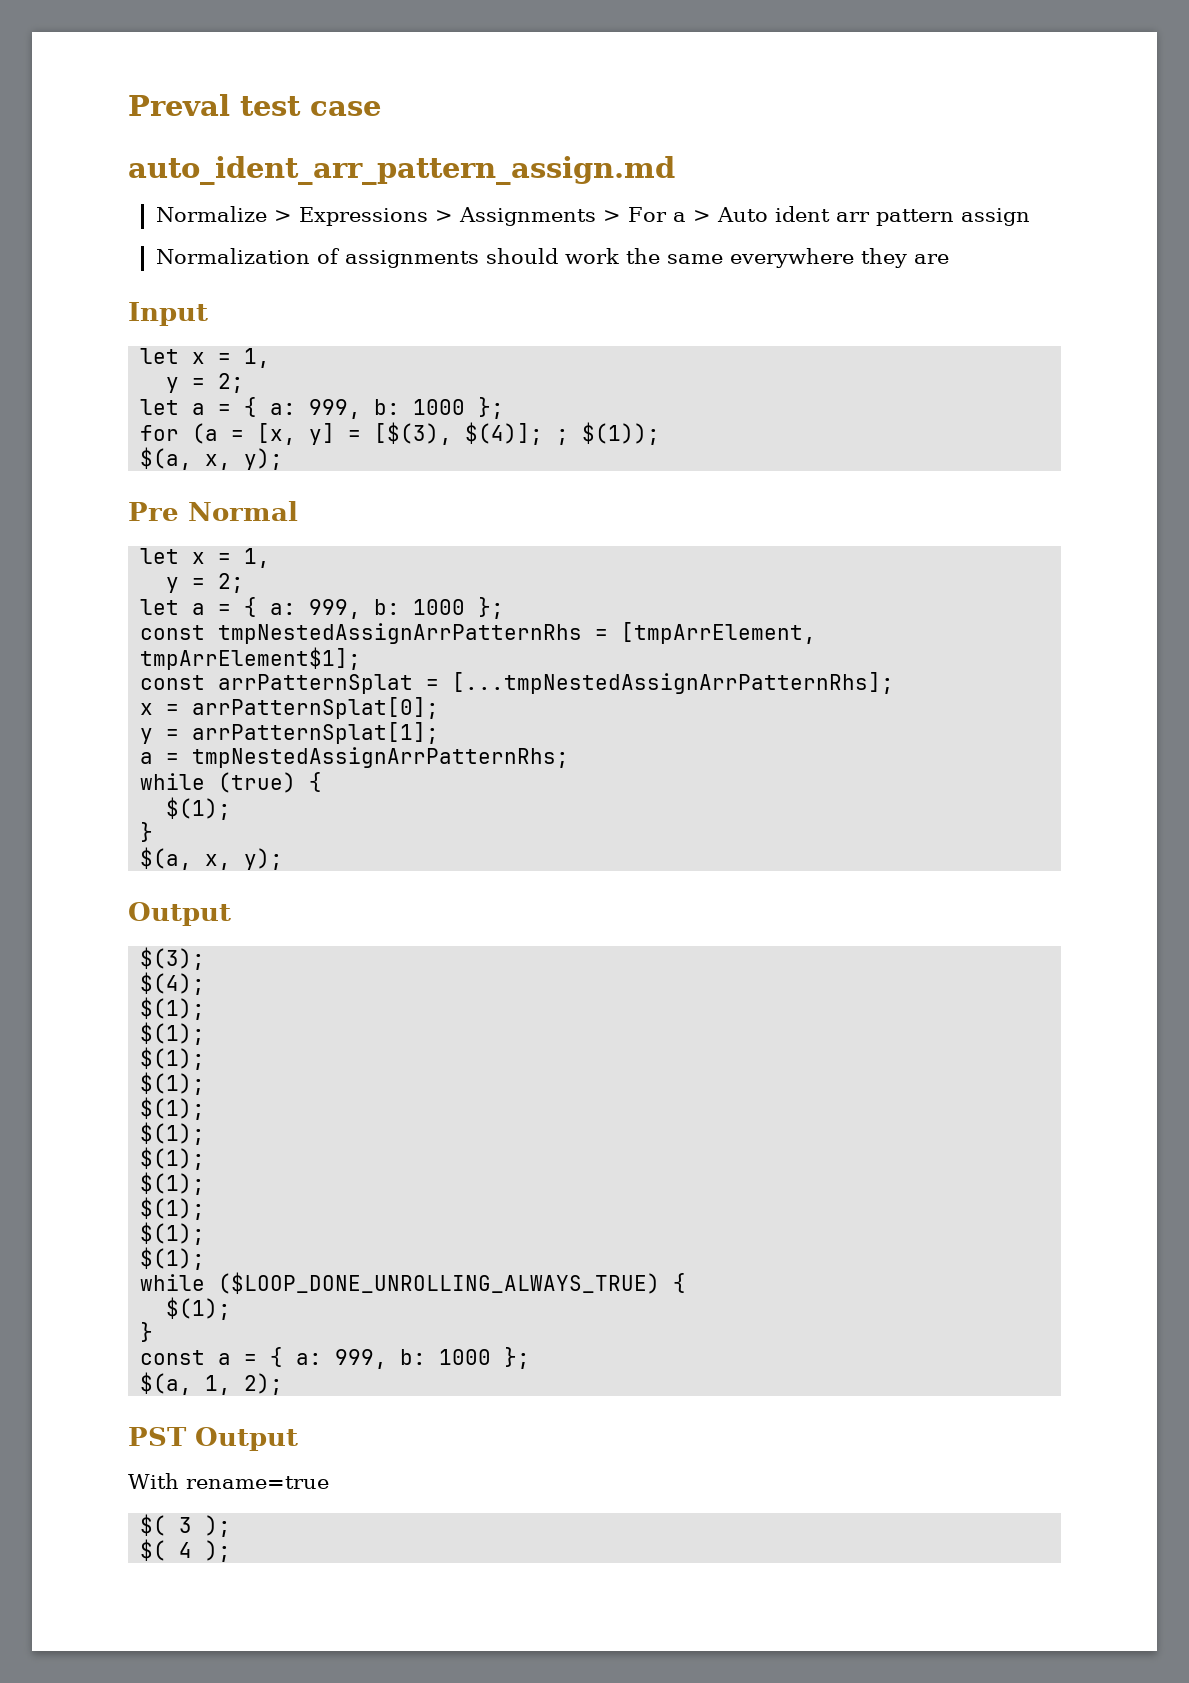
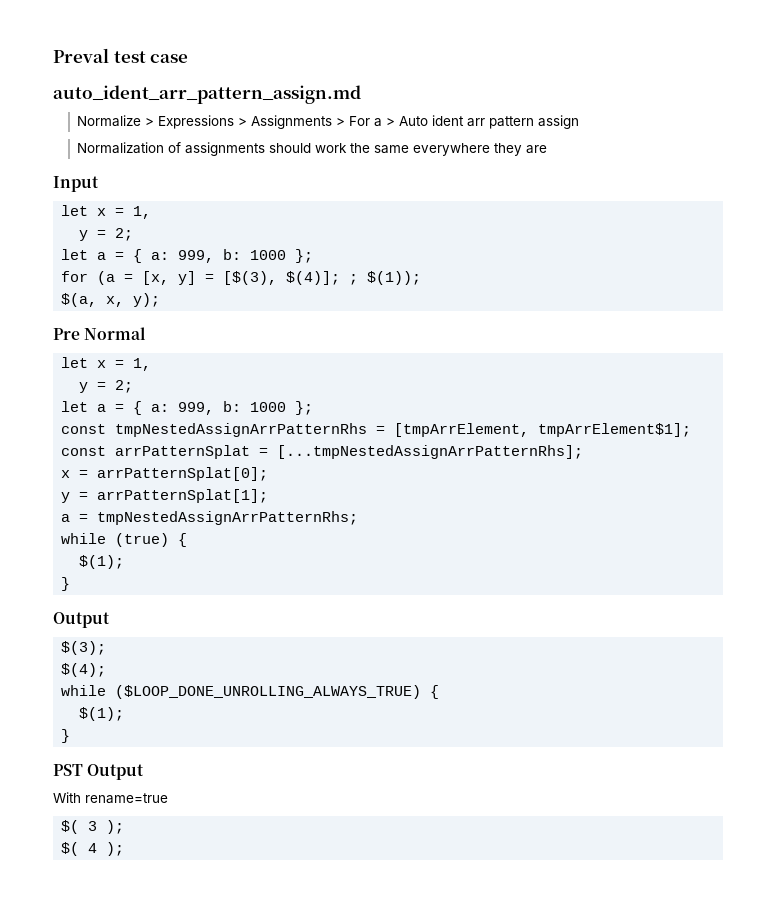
[140,847,284,870] // $(a, x, y); -> (71, 584) none
[140,997,206,1020] [140,1022,206,1045] [140,1047,206,1070] [140,1072,206,1095] [140,1097,206,1120] [140,1122,206,1145] [140,1147,206,1170] [140,1172,206,1195] [140,1197,206,1220] [140,1222,206,1245] [140,1247,206,1270] // $(1); // $(1); // $(1); // $(1); // $(1); // $(1); // $(1); // $(1); // $(1); // $(1); // $(1); -> (107, 670) none
[140,1347,531,1369] [140,1372,284,1395] // const a = { a: 999, b: 1000 }; // $(a, 1, 2); -> (71, 736) none

